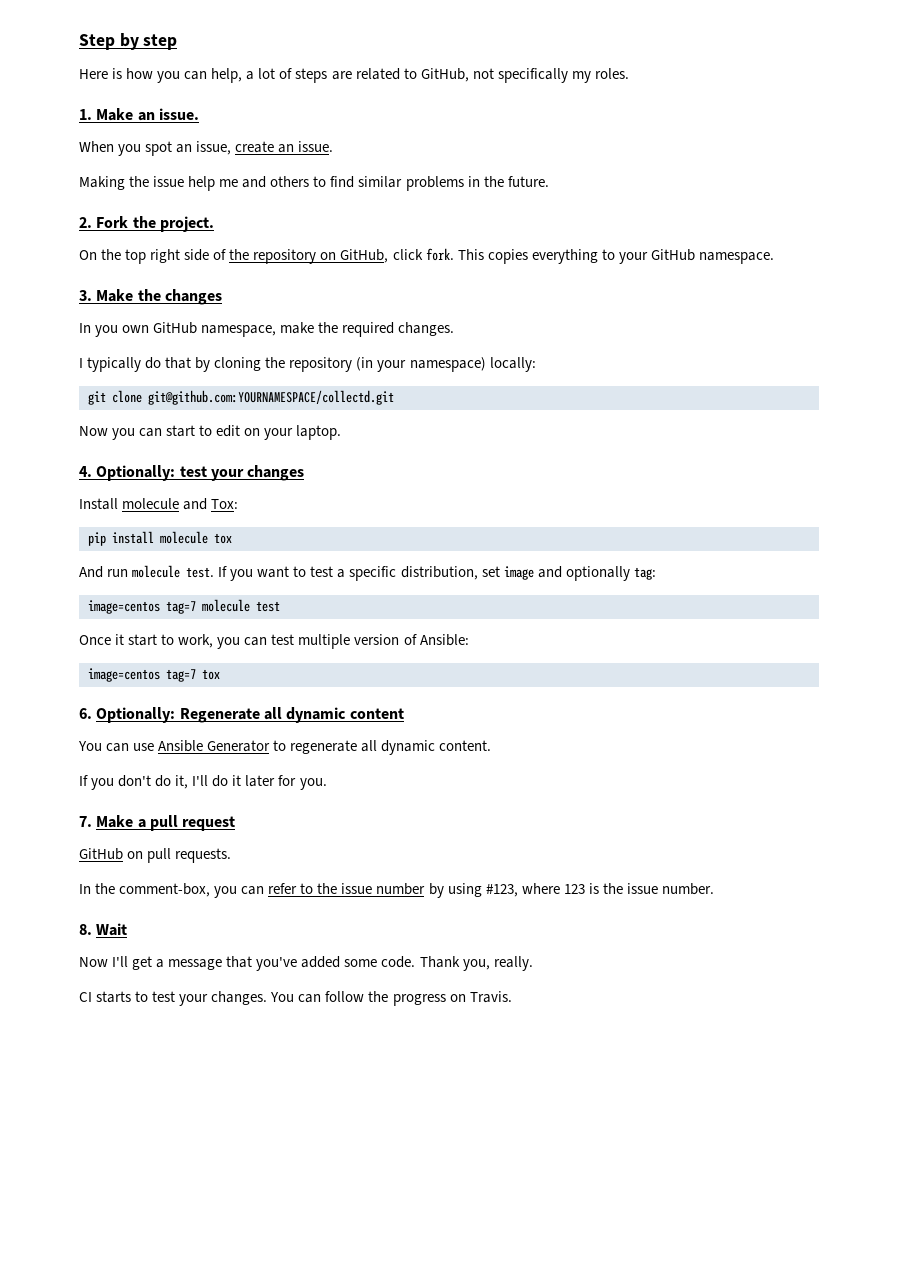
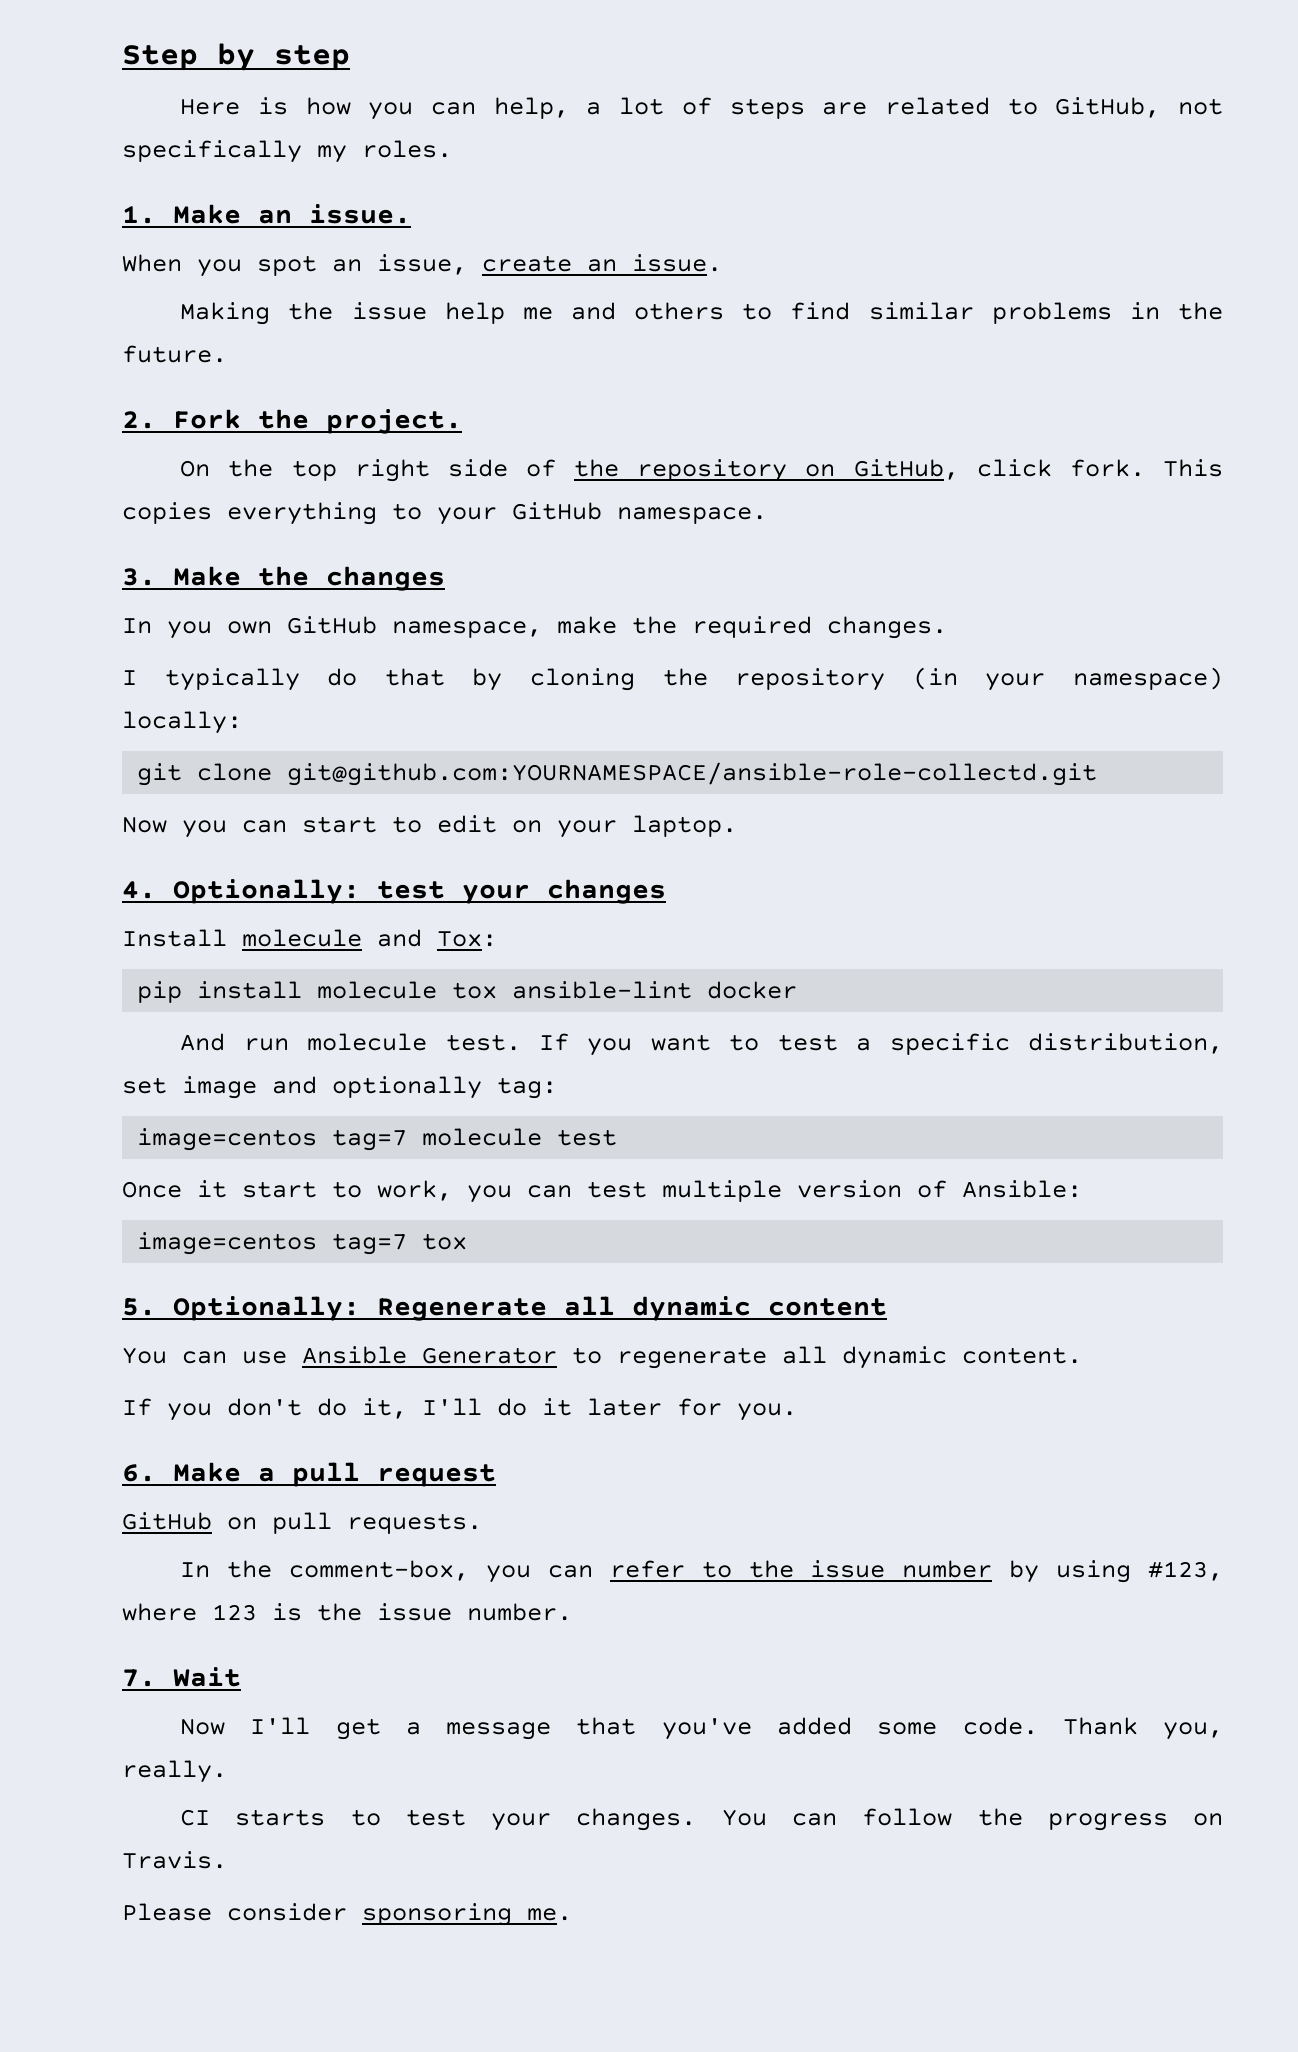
[148,390,394,405] git@github.com:YOURNAMESPACE/collectd.git -> [287,762,1098,786] git@github.com:YOURNAMESPACE/ansible-role-collectd.git
(232, 538) none -> [512,981,798,999] ansible-lint docker
[79,708,92,719] 6. -> [122,1298,156,1316] 5.
[79,816,92,827] 7. -> [122,1464,156,1482] 6.
[79,924,92,935] 8. -> [122,1669,156,1687] 7.
(512, 997) none -> [122,1903,572,1926] // Please consider sponsoring me.

